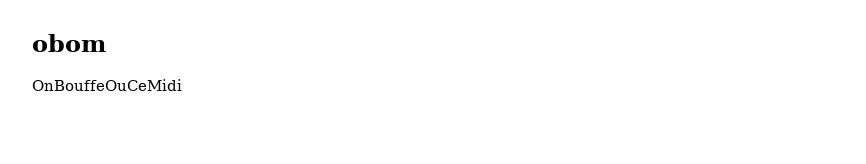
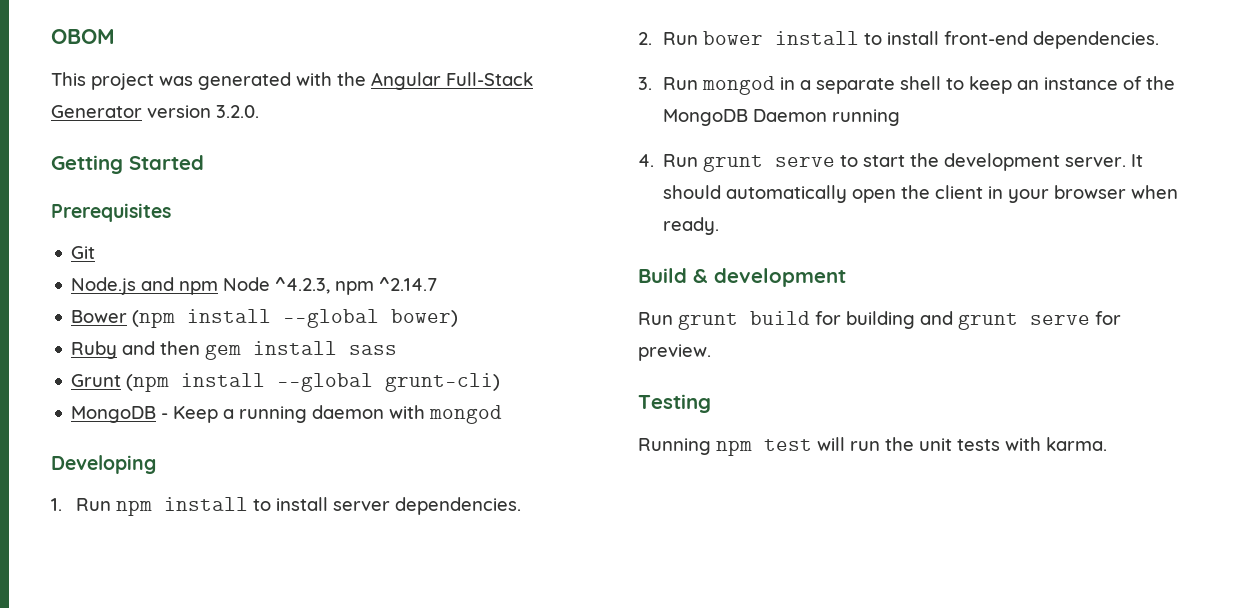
[32,34,106,52] [32,79,182,91] obom // OnBouffeOuCeMidi -> [51,29,115,44] [51,72,533,90] [51,105,259,118] [51,155,204,174] [51,203,171,222] [71,246,96,259] [71,277,438,295] [71,309,459,328] [71,341,398,360] [71,373,501,392] [71,405,503,424] [51,455,156,474] [51,497,521,516] [638,31,1159,49] [638,76,1175,95] [662,109,900,126] [638,153,1144,172] [663,185,1179,203] [663,217,720,235] [638,268,846,287] [638,311,1121,330] [638,344,711,361] [638,394,711,413] [638,437,1107,456] OBOM // This project was generated with the Angular Full-Stack Generator version 3.2.0. // Getting Started // Prerequisites // Git // Node.js and npm Node ^4.2.3, npm ^2.14.7 // Bower (npm install --global bower) // Ruby and then gem install sass // Grunt (npm install --global grunt-cli) // MongoDB - Keep a running daemon with mongod // Developing // 1. Run npm install to install server dependencies. // 2. Run bower install to install front-end dependencies. // 3. Run mongod in a separate shell to keep an instance of the MongoDB Daemon running // 4. Run grunt serve to start the development server. It should automatically open the client in your browser when ready. // Build & development // Run grunt build for building and grunt serve for preview. // Testing // Running npm test will run the unit tests with karma.

